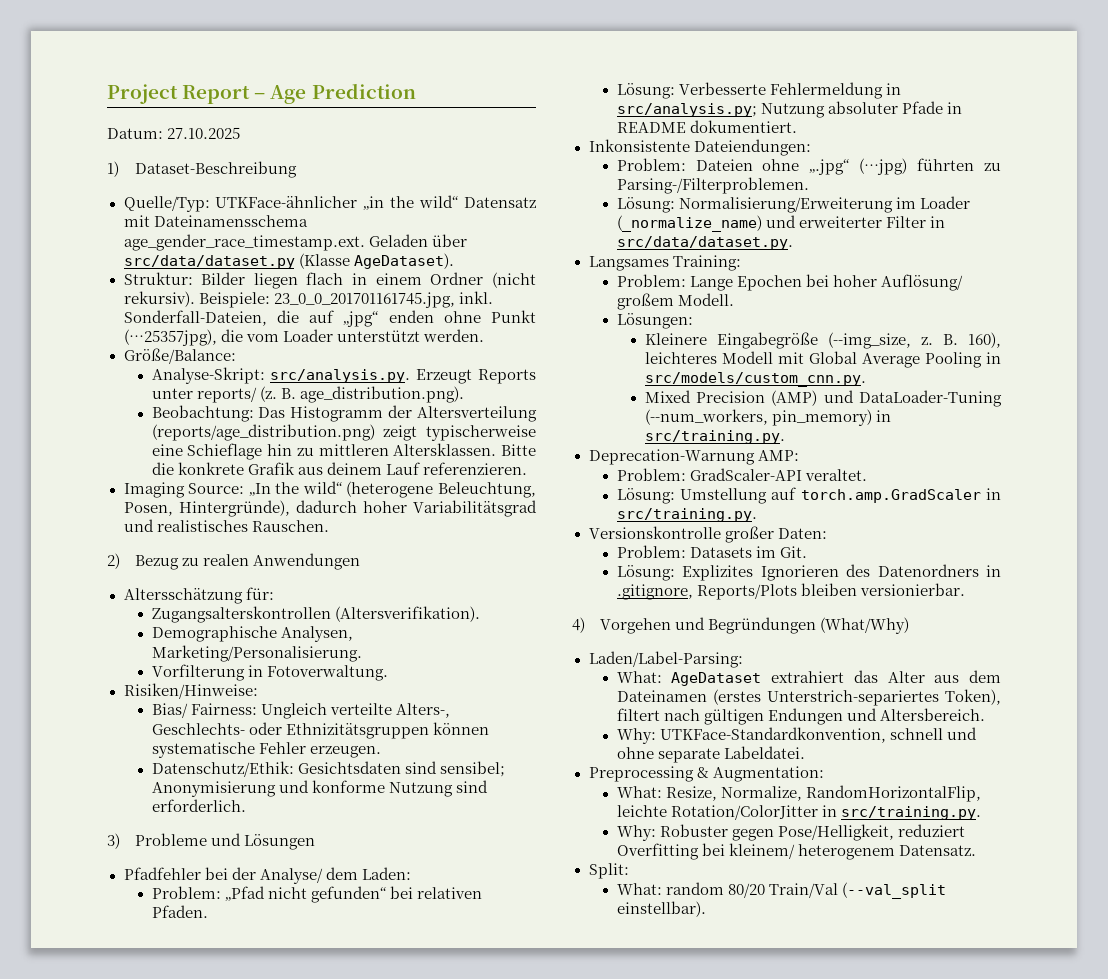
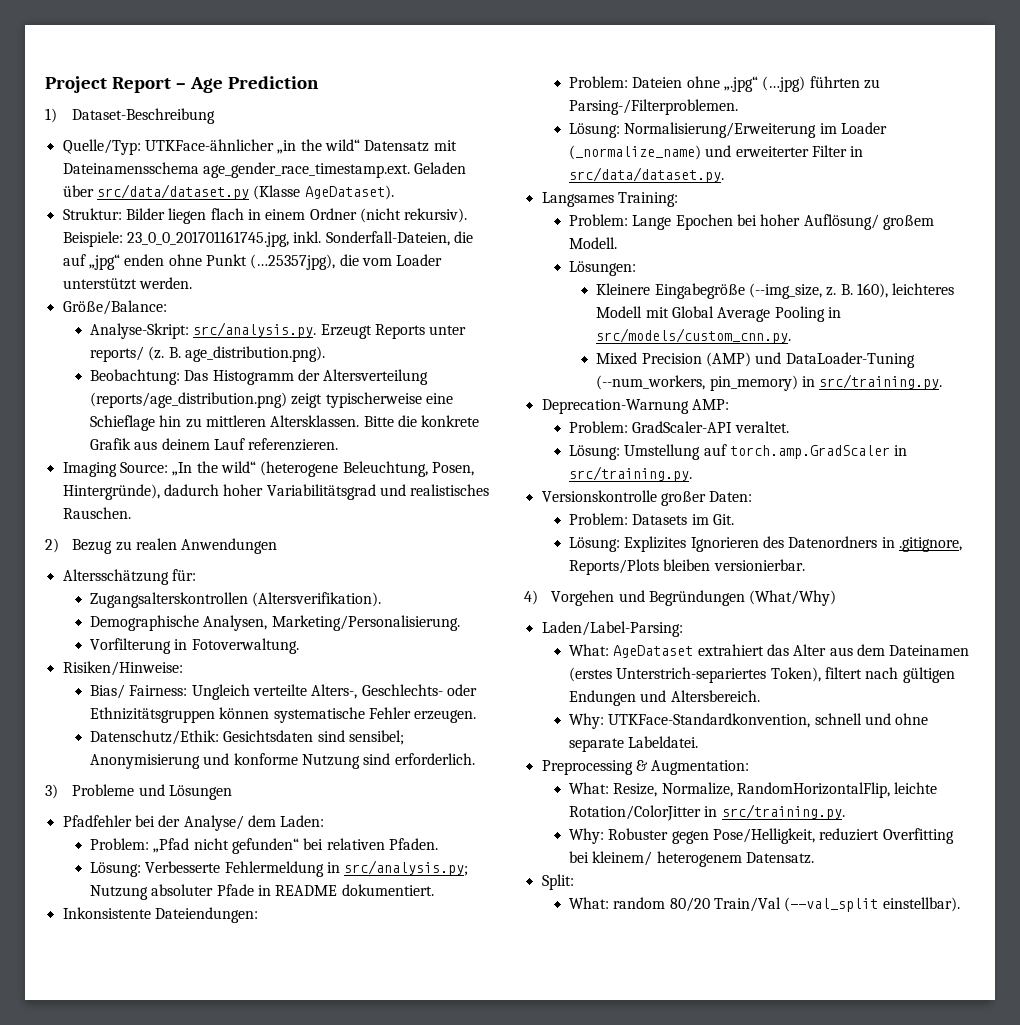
[107,127,241,139] // Datum: 27.10.2025 -> (319, 82) none

